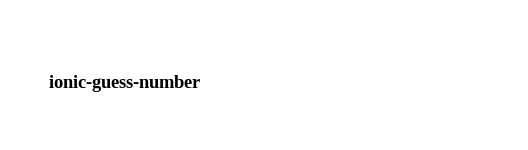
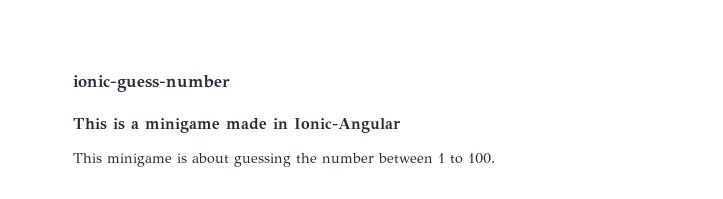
(200, 83) none -> [73,118,401,133] [73,153,495,167] // This is a minigame made in Ionic-Angular // This minigame is about guessing the number between 1 to 100.

